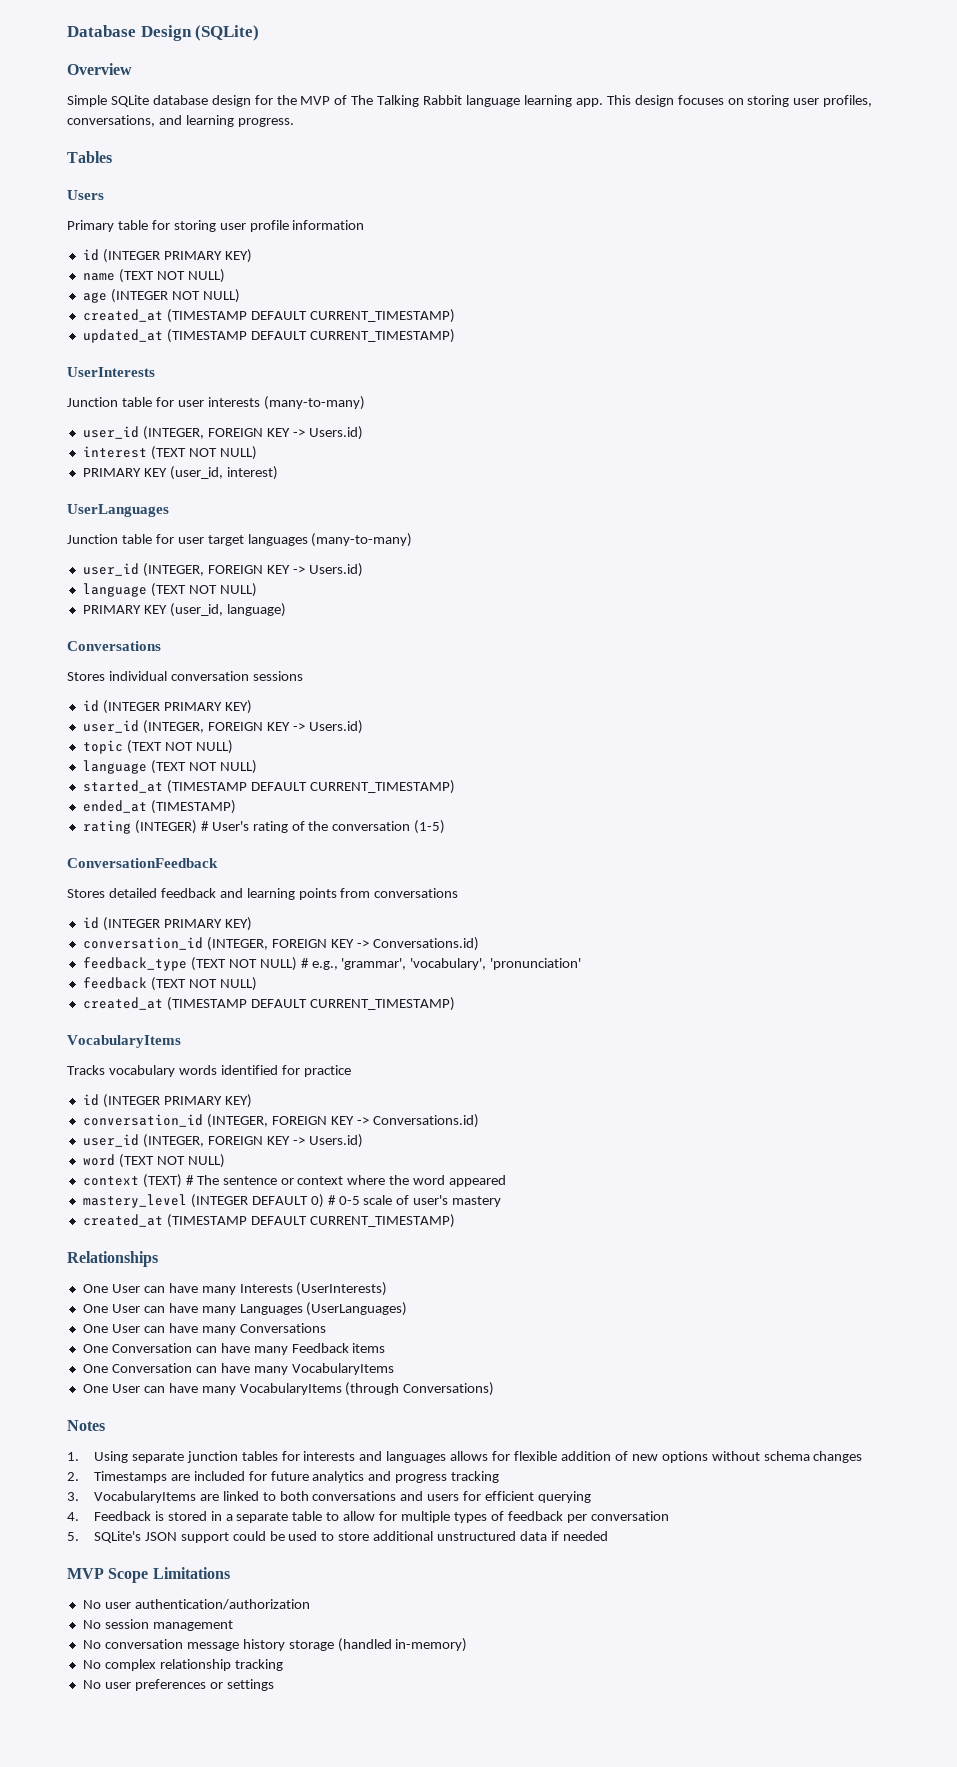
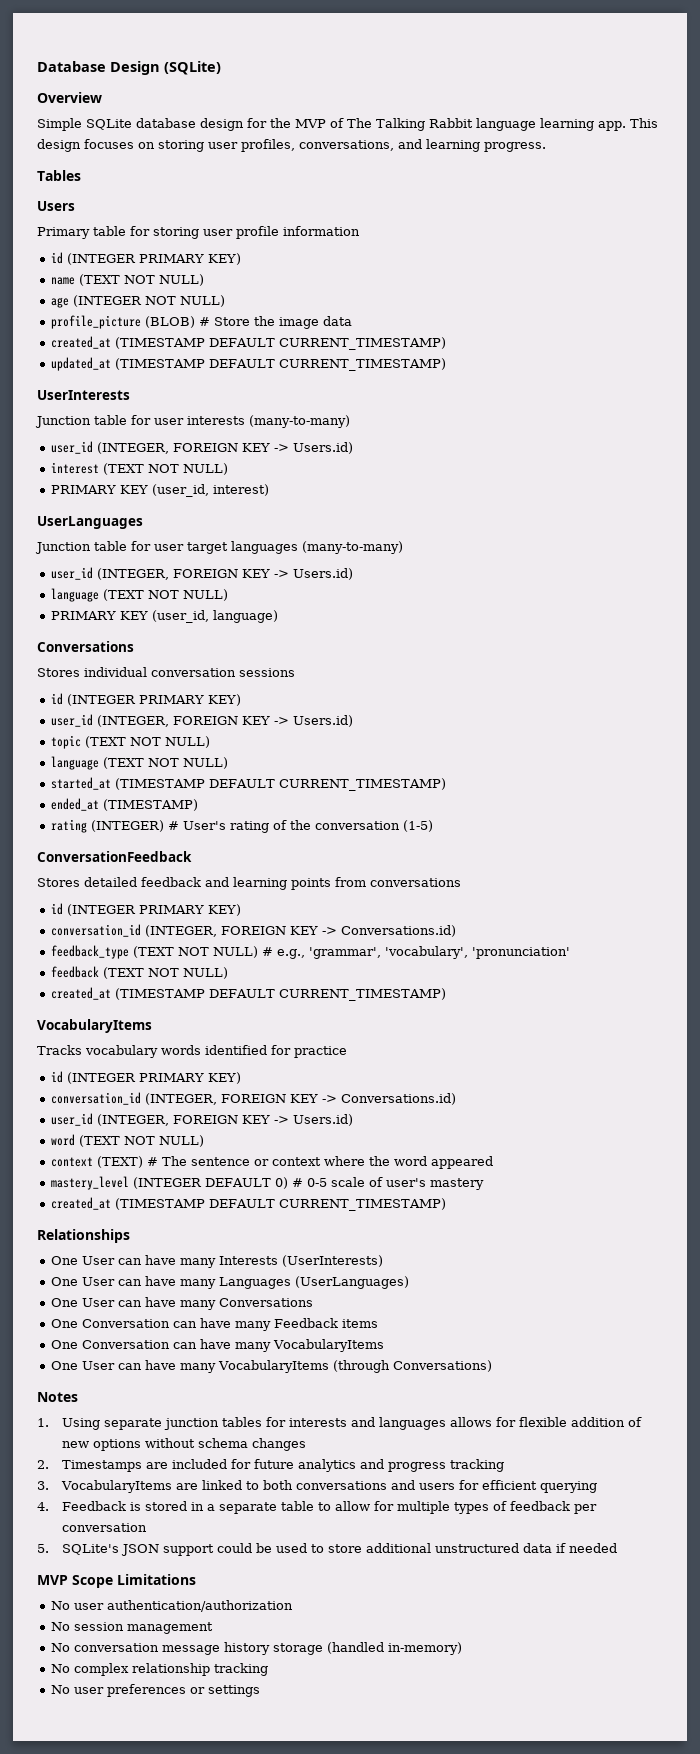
(240, 296) none -> [50,315,352,329] // profile_picture (BLOB) # Store the image data

